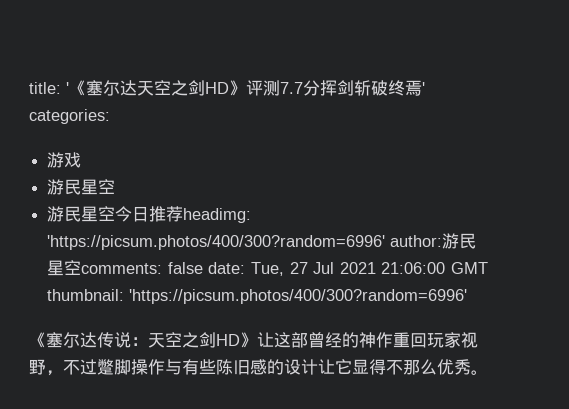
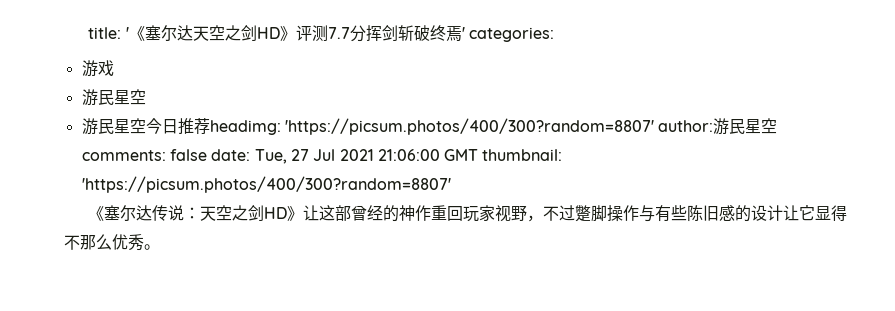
[47,235,386,250] 'https://picsum.photos/400/300?random=6996' -> [284,118,654,135] 'https://picsum.photos/400/300?random=8807'
[129,289,468,304] 'https://picsum.photos/400/300?random=6996' -> [81,176,451,193] 'https://picsum.photos/400/300?random=8807'

